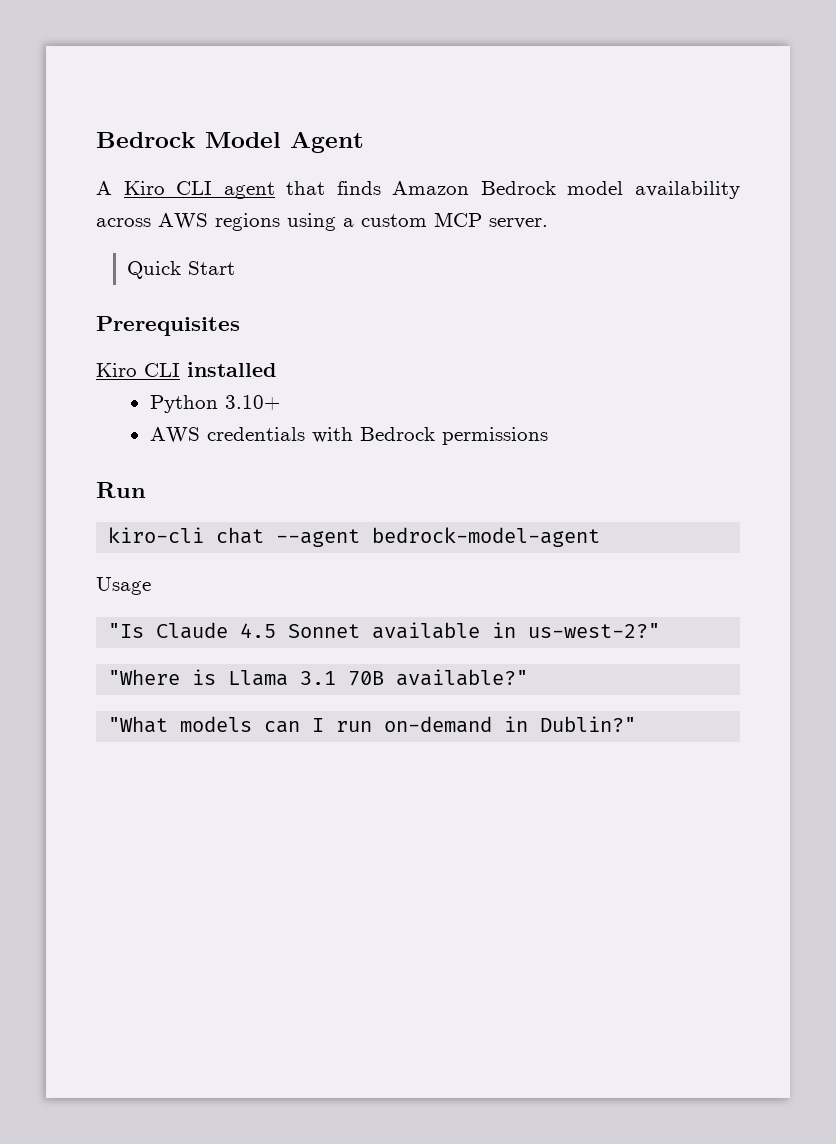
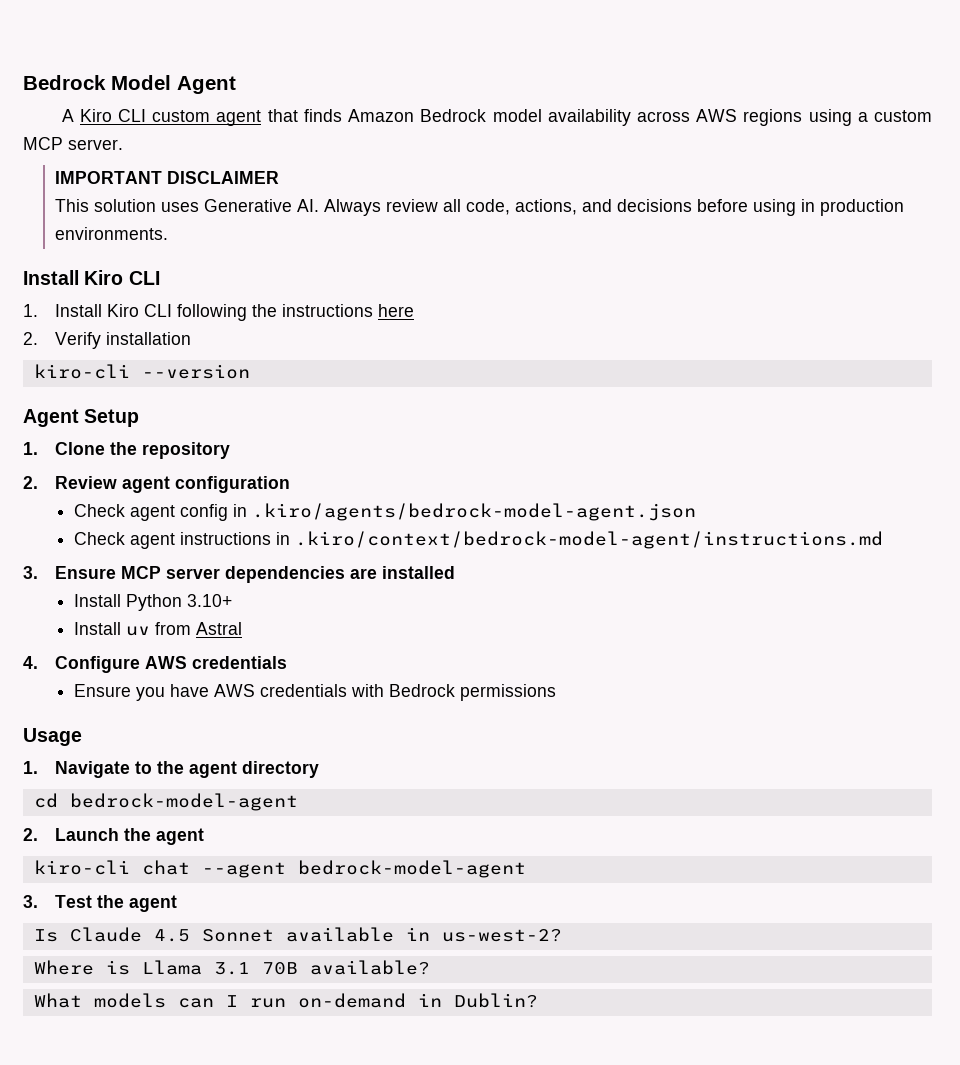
(213, 188) none -> [152,110,211,122] custom
[127,261,236,279] [96,316,240,336] [96,363,180,377] Quick Start // Prerequisites // Kiro CLI -> [54,171,279,184] [54,199,904,216] [54,227,168,240] [23,270,160,285] [23,304,414,321] [23,332,191,349] [33,364,250,379] [23,409,140,427] [23,442,230,459] [23,476,290,493] [74,503,697,521] [74,531,884,549] [23,566,377,583] IMPORTANT DISCLAIMER // This solution uses Generative AI. Always review all code, actions, and decisions before using in production environments. // Install Kiro CLI // 1. Install Kiro CLI following the instructions here // 2. Verify installation // kiro-cli --version // Agent Setup // 1. Clone the repository // 2. Review agent configuration // Check agent config in .kiro/agents/bedrock-model-agent.json // Check agent instructions in .kiro/context/bedrock-model-agent/instructions.md // 3. Ensure MCP server dependencies are
(276, 369) none -> [74,594,122,607] Install
(280, 402) none -> [74,622,243,636] [23,656,287,673] [74,684,210,701] Install uv from Astral // 4. Configure AWS credentials // Ensure you have
[96,482,146,498] Run -> [23,728,82,746] [23,761,319,778] [33,793,298,811] [23,828,204,845] Usage // 1. Navigate to the agent directory // cd bedrock-model-agent // 2. Launch the agent
[96,577,151,595] [108,623,145,638] Usage // "Is -> [23,895,177,912] [33,929,58,942] 3. Test the agent // Is
[528,623,661,638] [108,669,181,685] us-west-2?" // "Where -> [441,929,562,942] [33,960,94,975] us-west-2? // Where
[396,669,529,686] [108,716,169,733] available?" // "What -> [309,960,430,975] [33,993,82,1008] available? // What
[540,716,637,732] Dublin?" -> [453,993,538,1008] Dublin?

